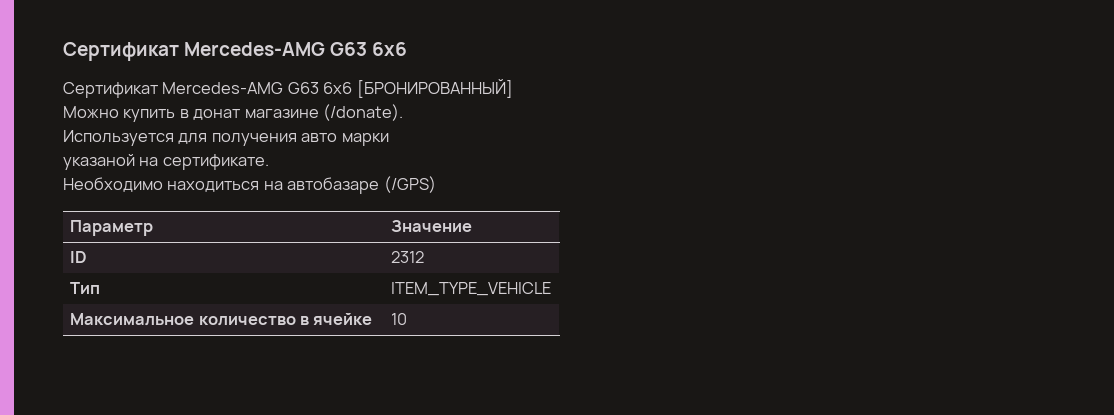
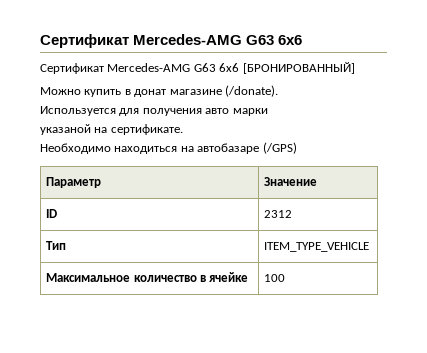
[391,313,408,325] 10 -> [264,274,286,282] 100

